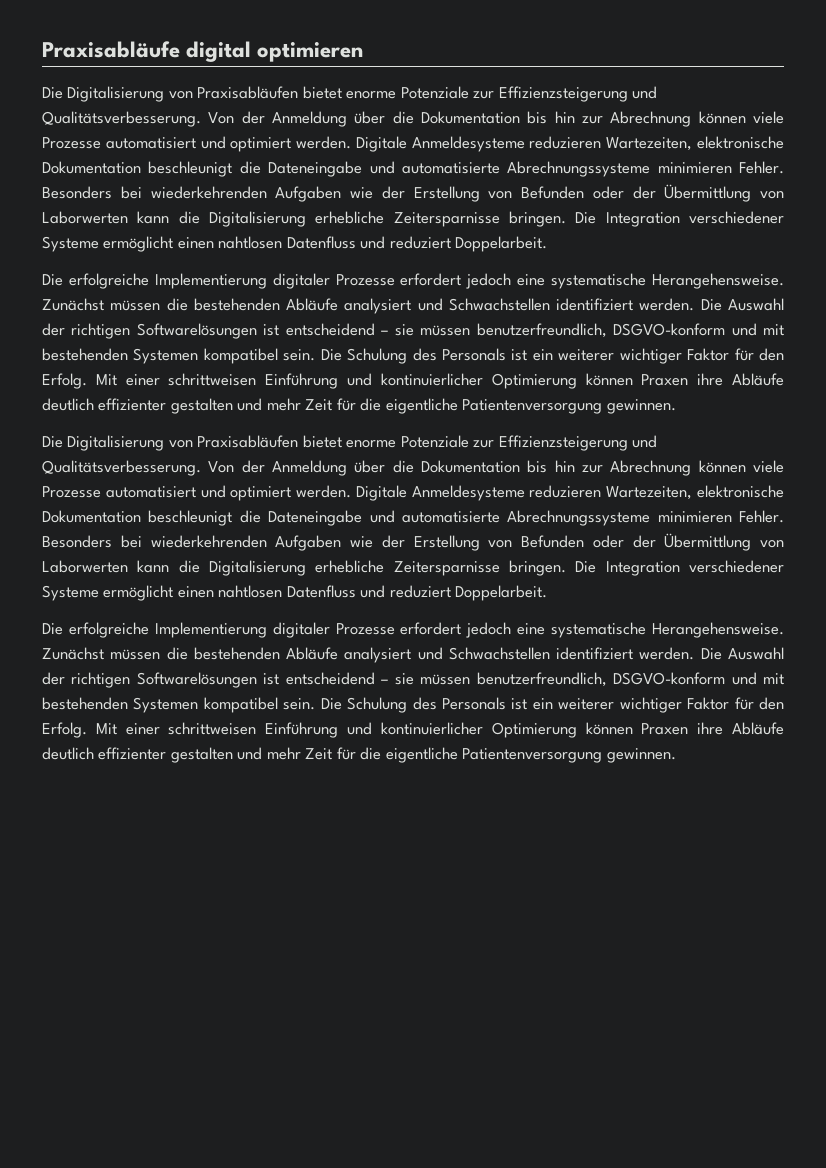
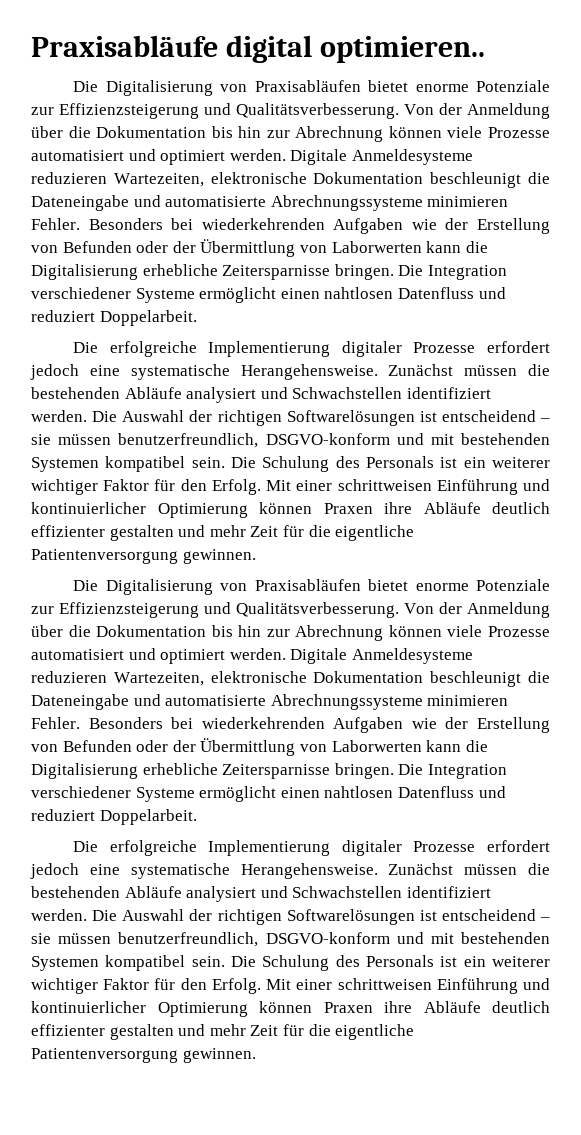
[257,42,364,62] optimieren -> [319,36,485,63] optimieren..

